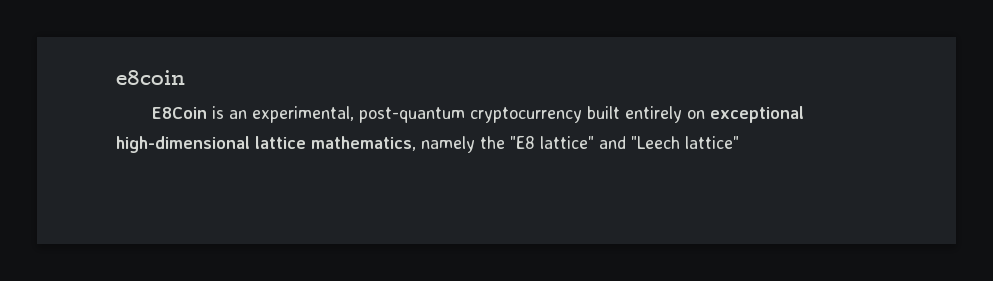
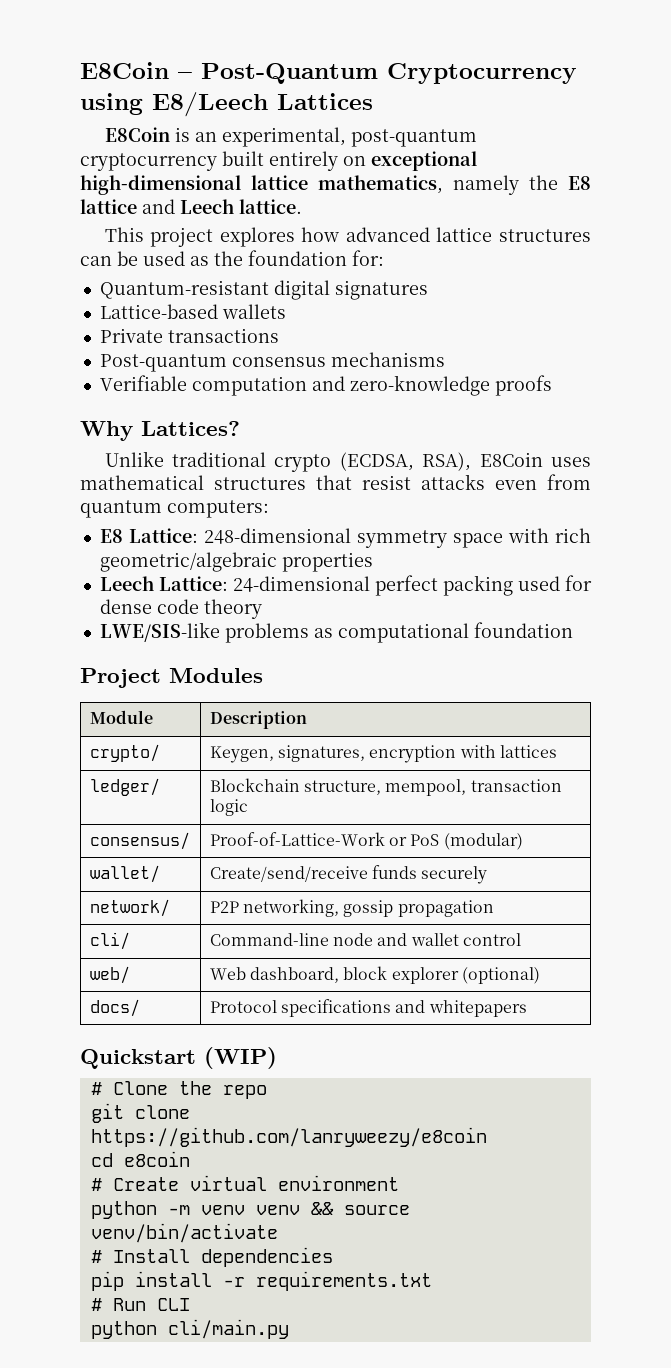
[116,70,185,85] e8coin -> [80,62,577,84] [80,92,373,117] E8Coin – Post-Quantum Cryptocurrency using E8/Leech Lattices
[510,136,739,149] "E8 lattice" and "Leech lattice" -> [568,176,591,190] [80,199,302,214] [104,227,591,247] [80,250,384,266] [99,280,428,300] [99,304,286,319] [99,328,279,343] [99,352,445,372] [99,375,552,396] [80,421,240,441] [104,451,591,472] [80,474,591,490] [80,500,269,518] [99,528,591,548] [99,552,373,572] [99,575,592,596] [99,599,262,619] [99,622,573,643] [80,668,263,688] [89,710,153,724] [209,711,307,729] [89,744,160,762] [209,745,557,763] [89,778,160,796] [209,778,562,796] [209,799,248,816] [89,832,190,850] [209,832,523,850] [89,865,160,883] [209,865,488,884] [89,899,170,917] [209,899,494,917] [89,932,130,950] [209,933,521,946] [89,966,130,984] [209,966,540,984] [89,999,140,1017] [209,999,527,1017] [80,1047,277,1069] [90,1081,267,1099] [90,1103,190,1123] [90,1127,487,1147] [90,1151,190,1167] [90,1175,399,1191] [90,1201,410,1219] [90,1223,278,1243] [90,1247,333,1267] [90,1271,432,1291] [90,1298,190,1311] [90,1319,289,1339] E8 lattice and Leech lattice. // This project explores how advanced lattice structures can be used as the foundation for: // Quantum-resistant digital signatures // Lattice-based wallets // Private transactions // Post-quantum consensus mechanisms // Verifiable computation and zero-knowledge proofs // Why Lattices? // Unlike traditional crypto (ECDSA, RSA), E8Coin uses mathematical structures that resist attacks even from quantum computers: // E8 Lattice: 248-dimensional symmetry space with rich geometric/algebraic properties // Leech Lattice: 24-dimensional perfect packing used for dense code theory // LWE/SIS-like problems as computational foundation // Project Modules // Module | Description // crypto/ | Keygen, signatures, encryption with lattices // ledger/ | Blockchain structure, mempool, transaction logic // consensus/ | Proof-of-Lattice-Work or PoS (modular) // wallet/ | Create/send/receive funds securely // network/ | P2P networking, gossip propagation // cli/ | Command-line node and wallet control // web/ | Web dashboard, block explorer (optional) // docs/ | Protocol specifications and whitepapers // Quickstart (WIP) // # Clone the repo // git clone https://github.com/lanryweezy/e8coin // cd e8coin // # Create virtual environment // python -m venv venv && source venv/bin/activate // # Install dependencies // pip install -r requirements.txt // # Run CLI // python cli/main.py

